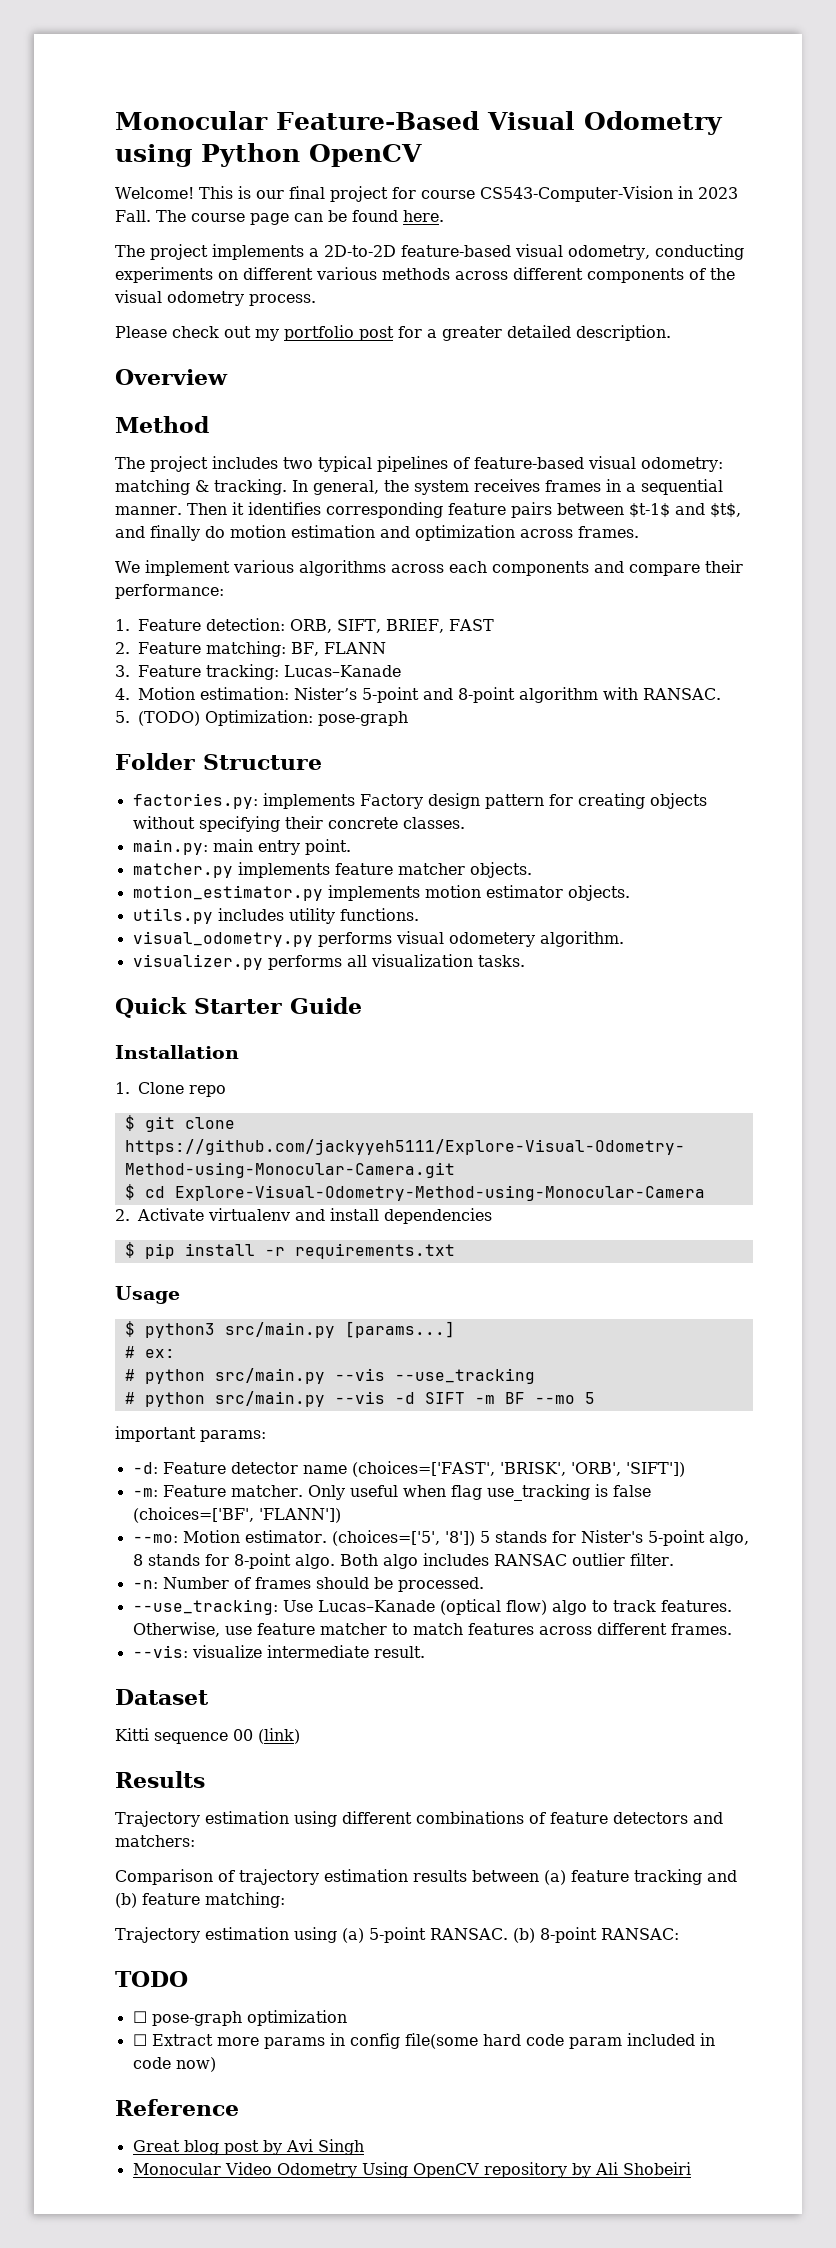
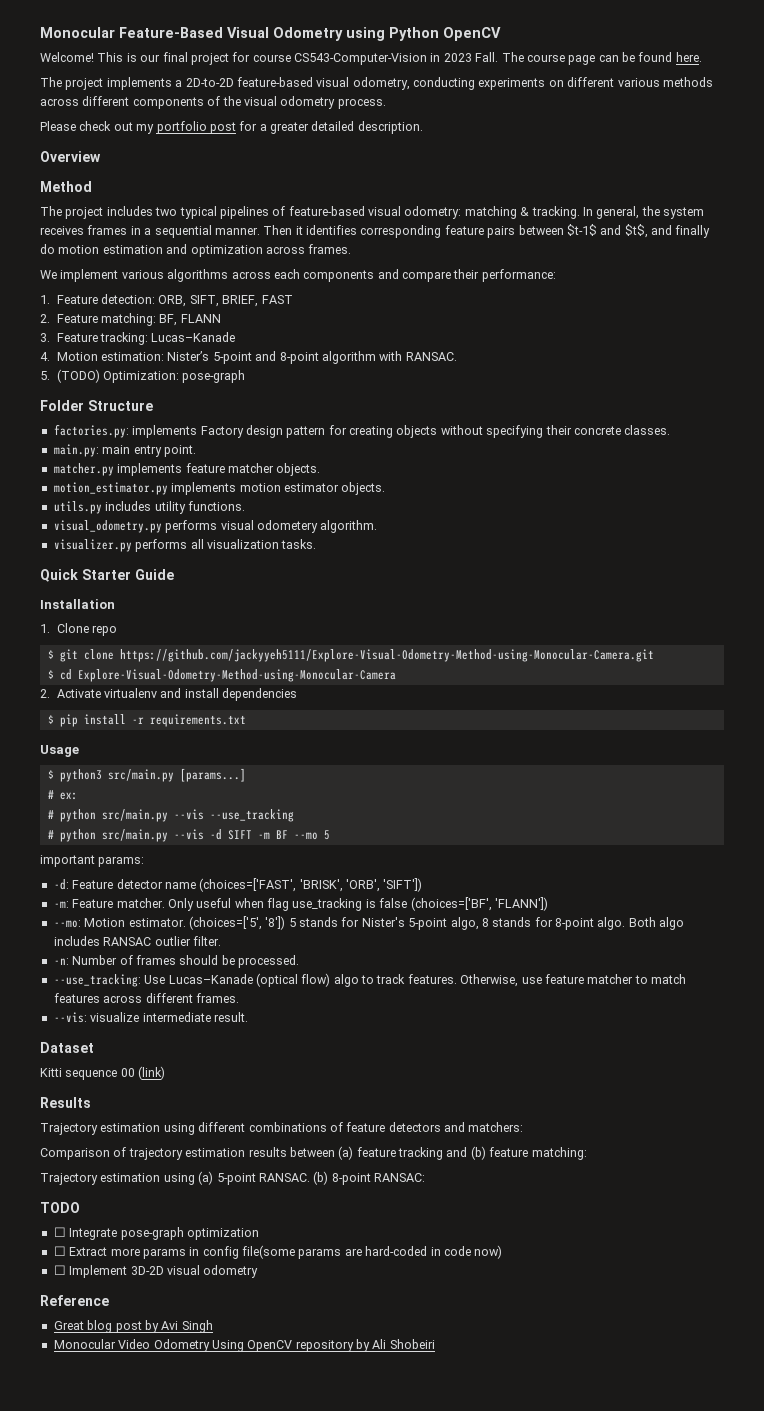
(147, 2017) none -> [69,1228,118,1240] Integrate
[482,2033,695,2049] hard code param included -> [298,1246,428,1259] params are hard-coded
(216, 2064) none -> [53,1265,259,1278] // ☐ Implement 3D-2D visual odometry

